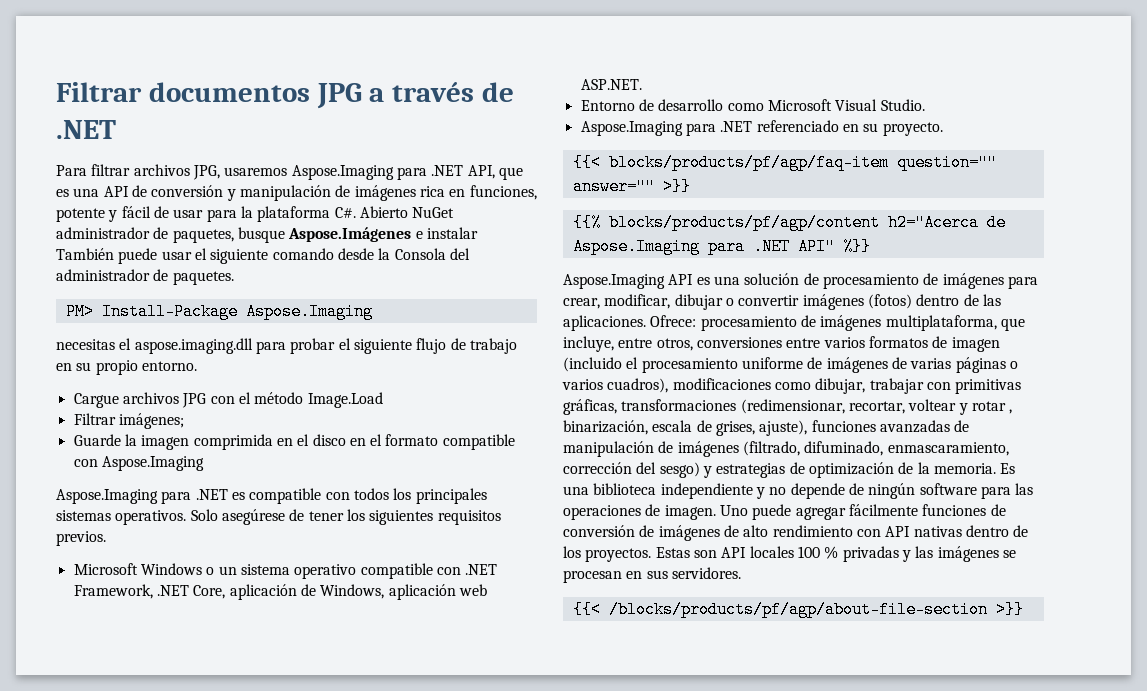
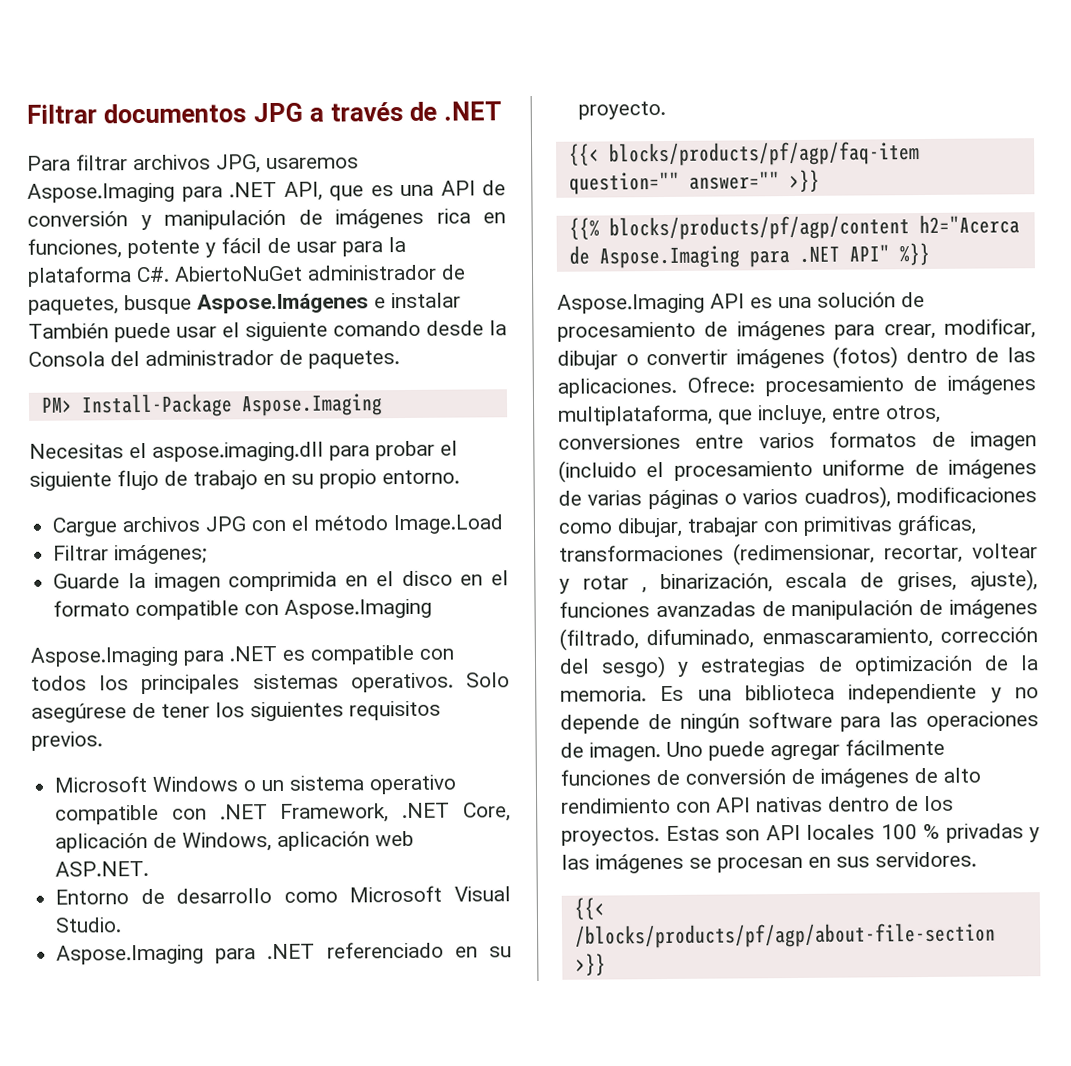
[359,206,455,218] Abierto NuGet -> [174,265,303,282] AbiertoNuGet
[56,339,115,350] necesitas -> [29,443,124,459] Necesitas

